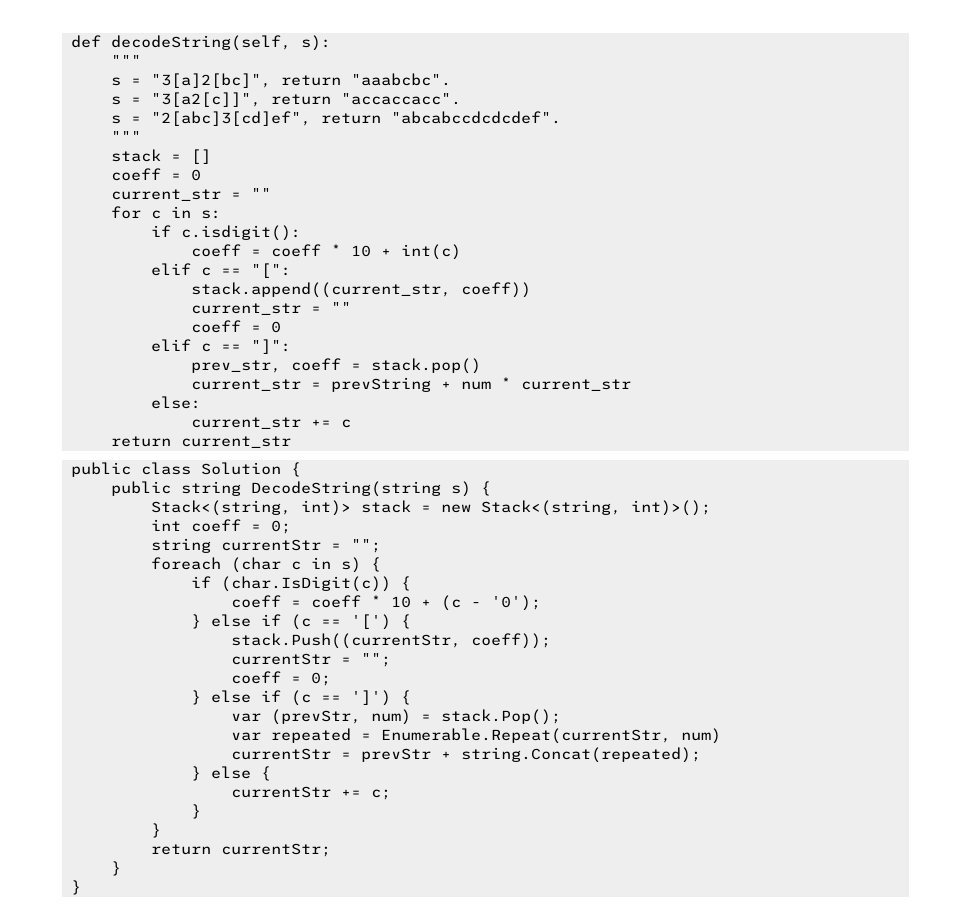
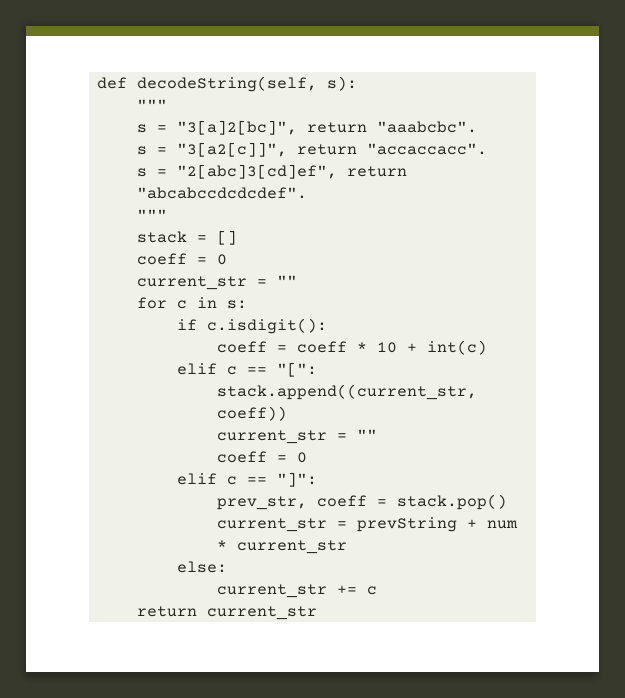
[71,462,302,477] [111,481,492,497] [151,500,712,516] [151,519,292,534] [151,538,382,553] [151,557,382,573] [191,576,412,592] [231,595,542,611] [191,614,412,630] [231,633,552,649] [231,653,392,667] [231,671,332,686] [191,690,412,706] [231,709,562,725] [231,728,722,744] [231,747,702,763] [191,766,272,781] [231,786,392,800] [191,804,202,819] [151,823,162,838] [151,843,332,857] [111,861,122,876] [71,880,82,895] // public class Solution { // public string DecodeString(string s) { // Stack<(string, int)> stack = new Stack<(string, int)>(); // int coeff = 0; // string currentStr = ""; // foreach (char c in s) { // if (char.IsDigit(c)) { // coeff = coeff * 10 + (c - '0'); // } else if (c == '[') { // stack.Push((currentStr, coeff)); // currentStr = ""; // coeff = 0; // } else if (c == ']') { // var (prevStr, num) = stack.Pop(); // var repeated = Enumerable.Repeat(currentStr, num) // currentStr = prevStr + string.Concat(repeated); // } else { // currentStr += c; // } // } // return currentStr; // } // } -> (318, 613) none

